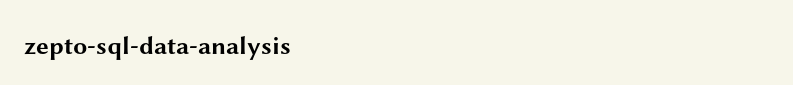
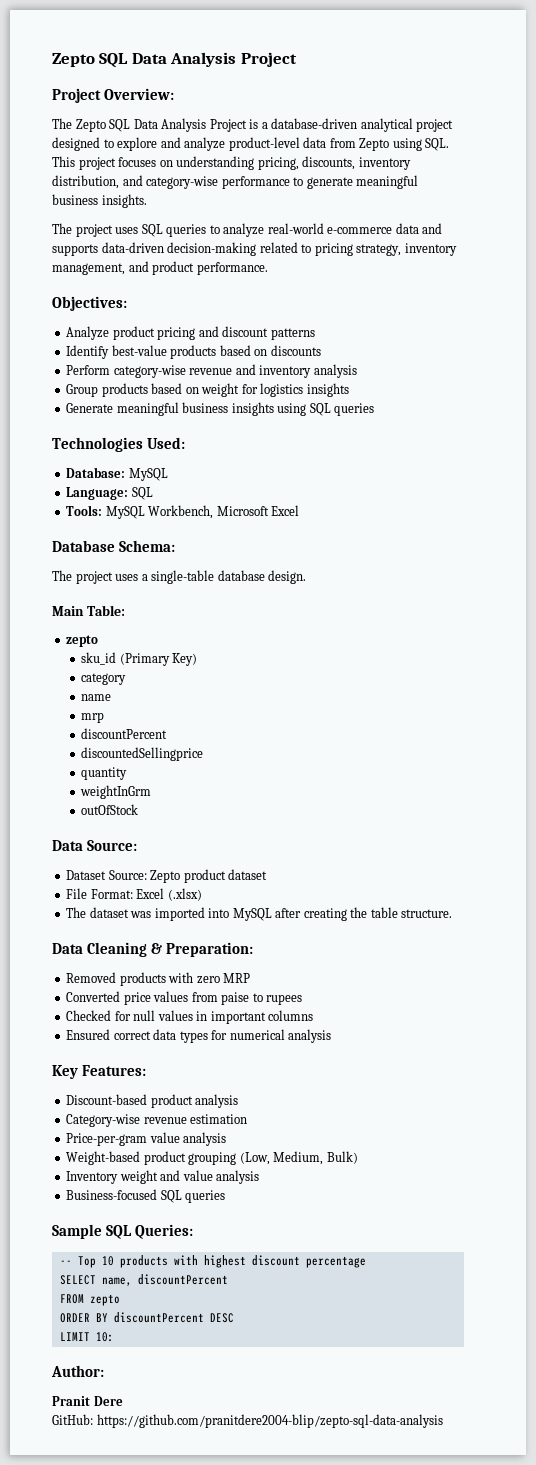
[24,36,291,60] zepto-sql-data-analysis -> [52,52,297,68] [52,88,175,103] [52,118,454,132] [52,137,450,151] [52,156,411,170] [52,175,419,189] [52,194,147,208] [52,223,443,237] [52,242,457,256] [52,261,268,275] [52,296,127,311] [66,326,315,340] [66,345,321,359] [66,364,357,378] [66,383,349,397] [66,402,375,416] [52,437,186,452] [66,467,168,481] [66,487,153,500] [66,505,300,519] [52,540,176,552] [52,570,307,584] [52,605,125,616] [66,635,99,647] [81,652,198,666] [81,673,127,685] [81,694,112,701] [81,712,105,723] [81,728,168,739] [81,747,204,761] [81,767,128,780] [80,785,152,799] [81,804,139,815] [52,840,138,851] [66,869,268,883] [66,888,202,901] [66,907,453,921] [52,942,254,957] [66,972,251,986] [66,991,303,1005] [66,1010,314,1024] [66,1029,332,1043] [52,1065,147,1079] [66,1094,239,1108] [66,1114,248,1127] [66,1132,227,1146] [66,1151,358,1165] [66,1170,260,1184] [66,1189,226,1203] [52,1224,194,1239] [59,1255,366,1268] [59,1274,228,1286] [59,1294,120,1306] [59,1312,234,1323] [59,1332,114,1342] [51,1365,104,1377] [52,1396,123,1406] [52,1414,443,1428] Zepto SQL Data Analysis Project // Project Overview: // The Zepto SQL Data Analysis Project is a database-driven analytical project designed to explore and analyze product-level data from Zepto using SQL. This project focuses on understanding pricing, discounts, inventory distribution, and category-wise performance to generate meaningful business insights. // The project uses SQL queries to analyze real-world e-commerce data and supports data-driven decision-making related to pricing strategy, inventory management, and product performance. // Objectives: // Analyze product pricing and discount patterns // Identify best-value products based on discounts // Perform category-wise revenue and inventory analysis // Group products based on weight for logistics insights // Generate meaningful business insights using SQL queries // Technologies Used: // Database: MySQL // Language: SQL // Tools: MySQL Workbench, Microsoft Excel // Database Schema: // The project uses a single-table database design. // Main Table: // zepto // sku_id (Primary Key) // category // name // mrp // discountPercent // discountedSellingprice // quantity // weightInGrm // outOfStock // Data Source: // Dataset Source: Zepto product dataset // File Format: Excel (.xlsx) // The dataset was imported into MySQL after creating the table structure. // Data Cleaning & Preparation: // Removed products with zero MRP // Converted price values from paise to rupees // Checked for null values in important columns // Ensured correct data types for numerical analysis // Key Features: // Discount-based product analysis // Category-wise revenue estimation // Price-per-gram value analysis // Weight-based product grouping (Low, Medium, Bulk) // Inventory weight and value analysis // Business-focused SQL queries // Sample SQL Queries: // -- Top 10 products with highest discount percentage // SELECT name, discountPercent // FROM zepto // ORDER BY discountPercent DESC // LIMIT 10: // Author: // Pranit Dere // GitHub: https://github.com/pranitdere2004-blip/zepto-sql-data-analysis

